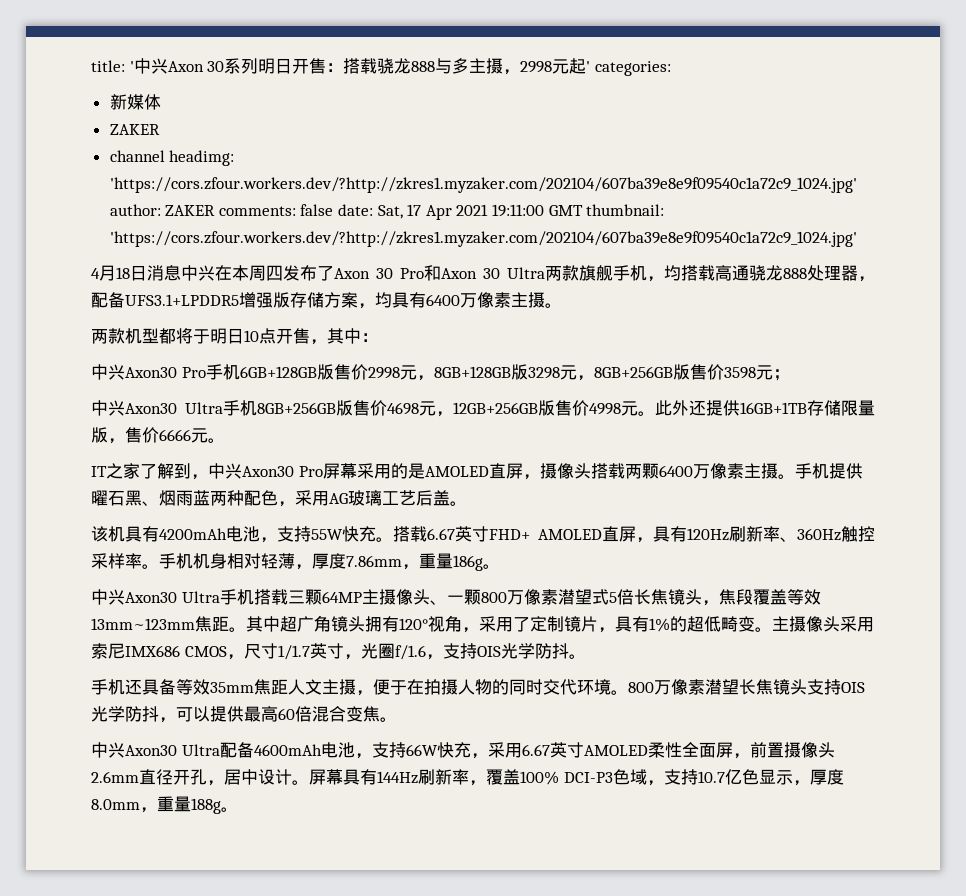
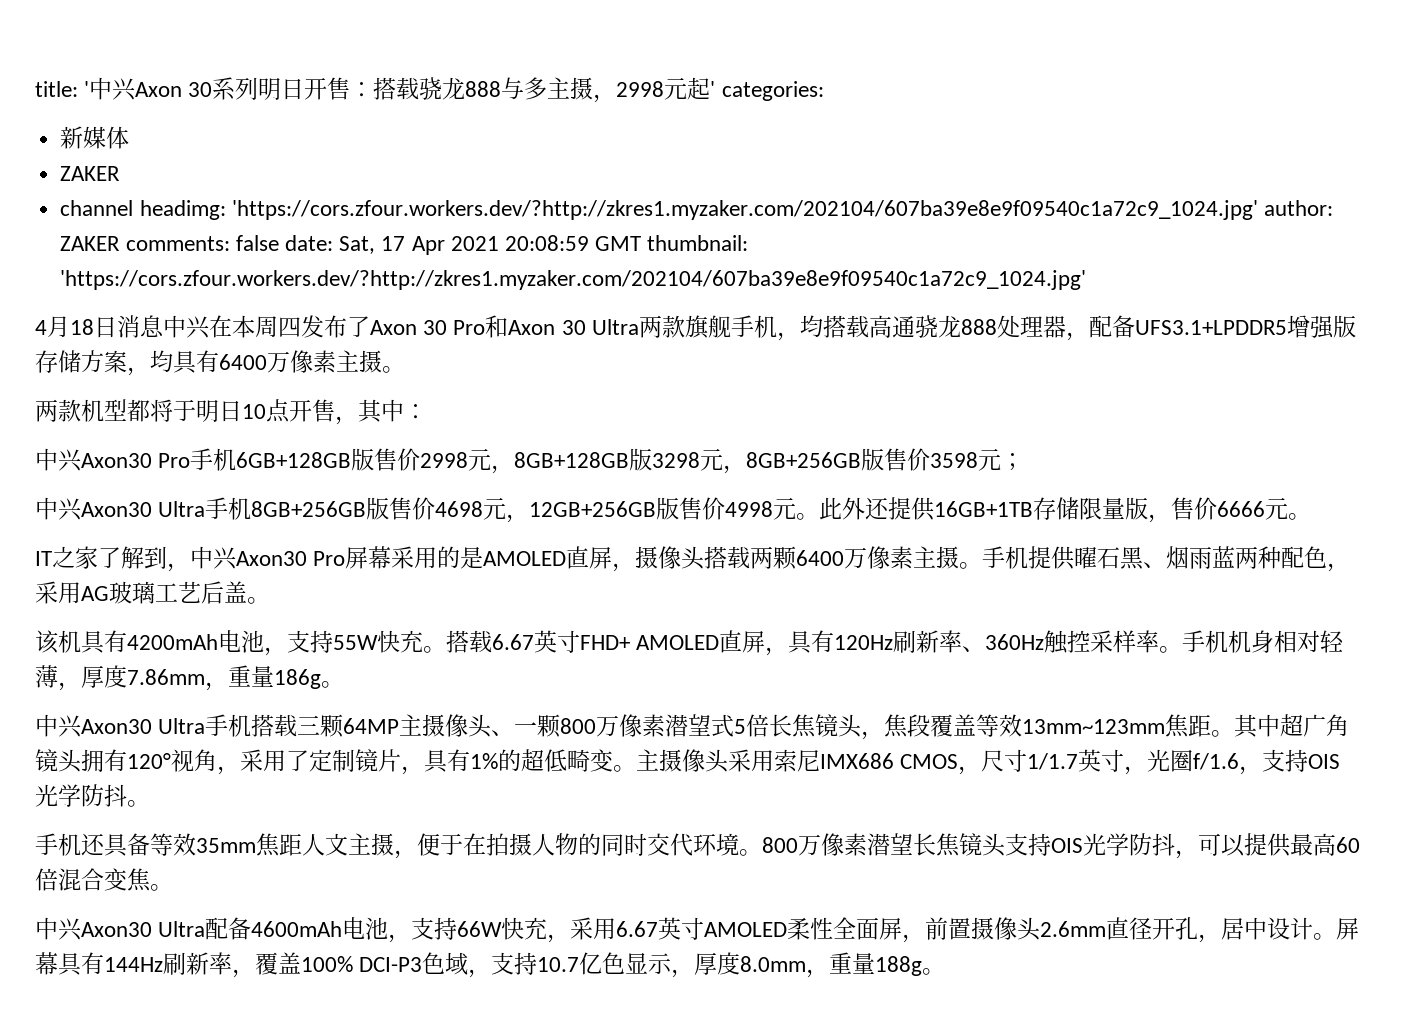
[492,204,545,217] 19:11:00 -> [504,235,589,251] 20:08:59

